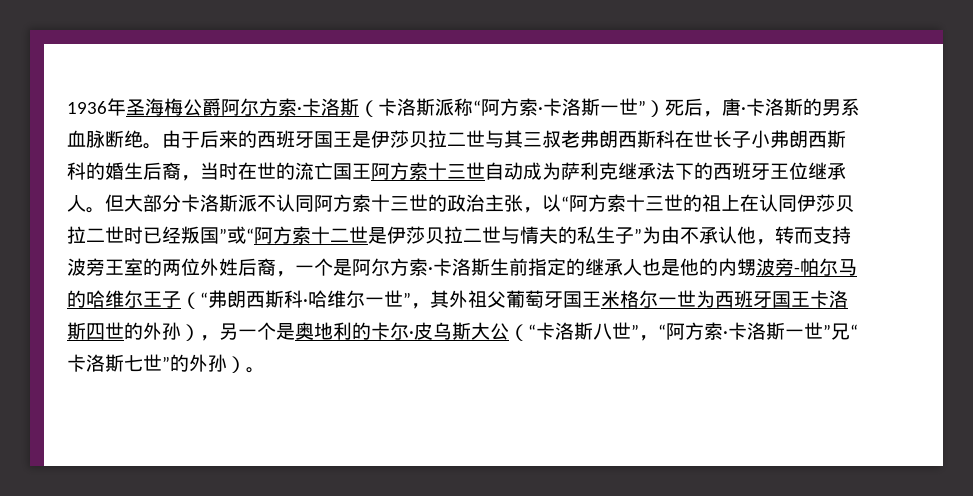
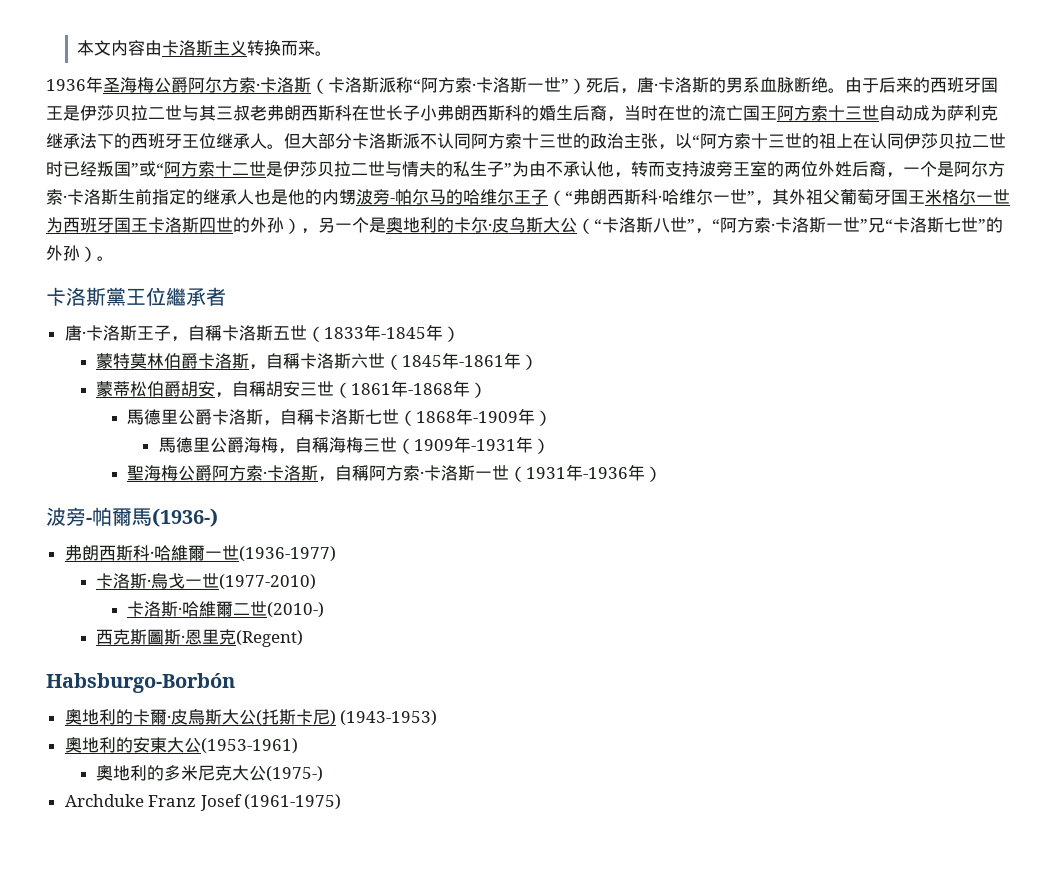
(67, 107) none -> [77,40,333,56] 本文内容由卡洛斯主义转换而来。 //
(265, 370) none -> [46,287,226,306] [64,324,460,342] [95,352,538,370] [95,380,487,398] [127,408,553,426] [158,436,550,454] [127,464,663,482] [46,507,218,527] [64,545,336,562] [95,572,316,590] [127,601,325,618] [95,629,303,647] [46,673,235,693] [64,708,438,726] [64,737,298,754] [95,765,323,782] [64,794,342,811] // 卡洛斯黨王位繼承者 // 唐·卡洛斯王子，自稱卡洛斯五世（1833年-1845年） // 蒙特莫林伯爵卡洛斯，自稱卡洛斯六世（1845年-1861年） // 蒙蒂松伯爵胡安，自稱胡安三世（1861年-1868年） // 馬德里公爵卡洛斯，自稱卡洛斯七世（1868年-1909年） // 馬德里公爵海梅，自稱海梅三世（1909年-1931年） // 聖海梅公爵阿方索·卡洛斯，自稱阿方索·卡洛斯一世（1931年-1936年） // 波旁-帕爾馬(1936-) // 弗朗西斯科·哈維爾一世(1936-1977) // 卡洛斯·烏戈一世(1977-2010) // 卡洛斯·哈維爾二世(2010-) // 西克斯圖斯·恩里克(Regent) // Habsburgo-Borbón // 奧地利的卡爾·皮烏斯大公(托斯卡尼) (1943-1953) // 奧地利的安東大公(1953-1961) // 奧地利的多米尼克大公(1975-) // Archduke Franz Josef (1961-1975)

